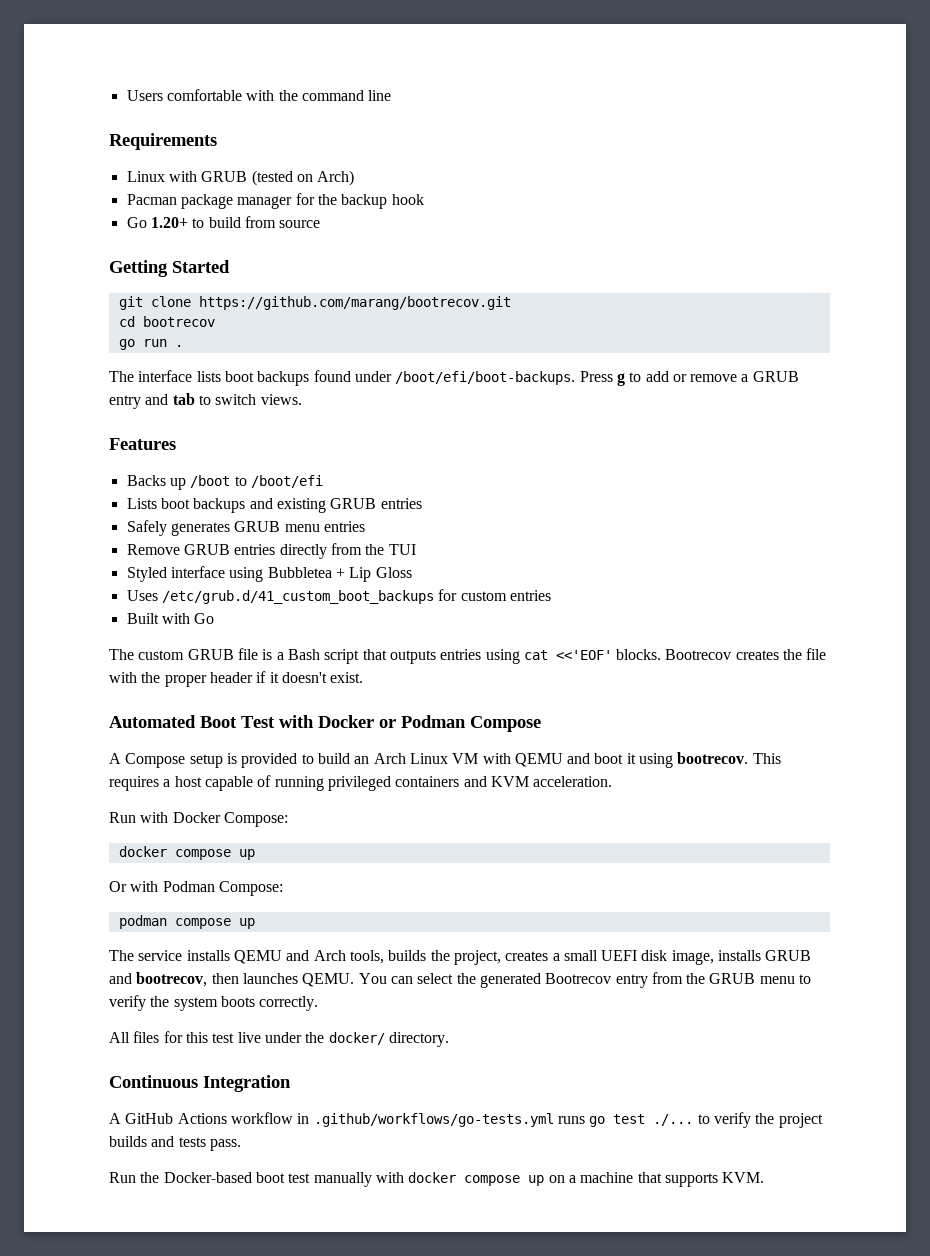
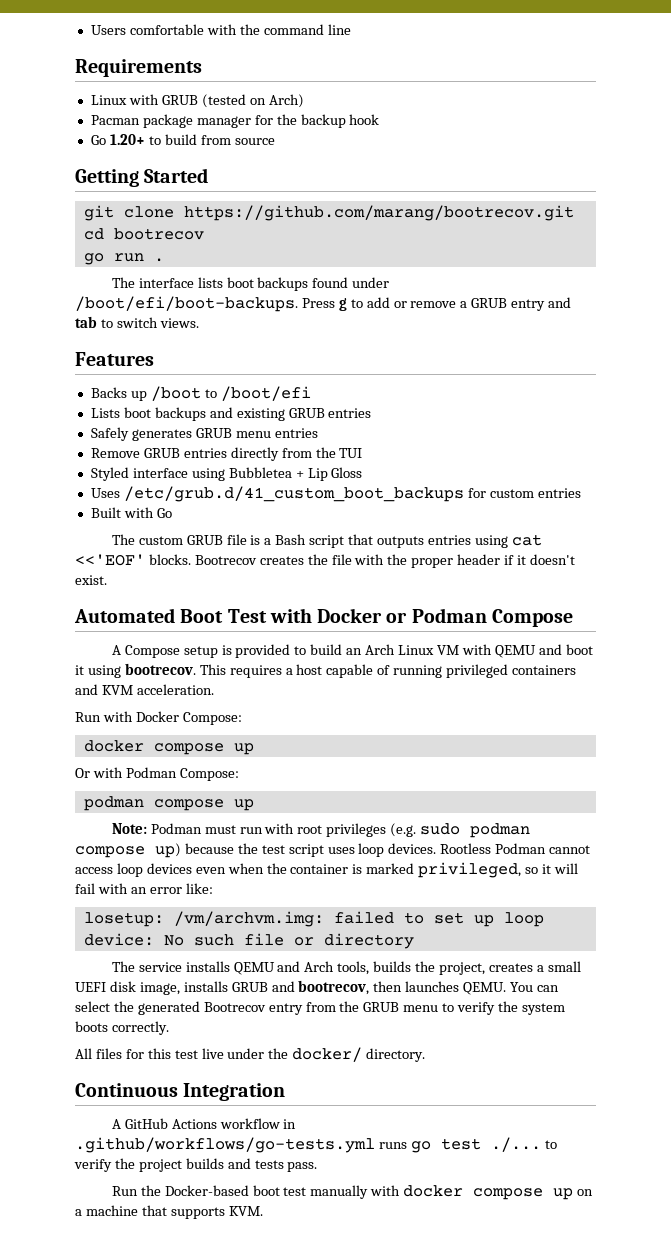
(255, 923) none -> [111,823,531,838] [75,843,591,858] [75,862,578,878] [75,883,213,894] [83,911,544,927] [83,933,414,949] // Note: Podman must run with root privileges (e.g. sudo podman compose up) because the test script uses loop devices. Rootless Podman cannot access loop devices even when the container is marked privileged, so it will fail with an error like: // losetup: /vm/archvm.img: failed to set up loop device: No such file or directory

